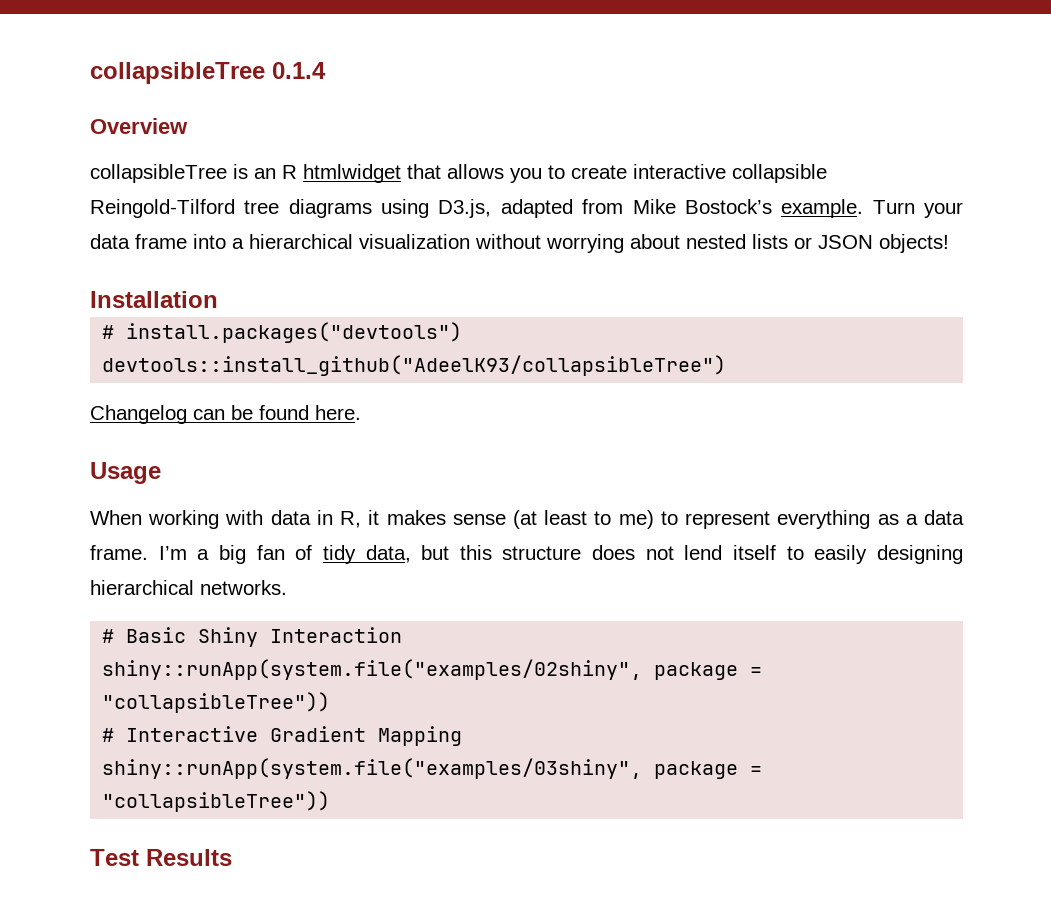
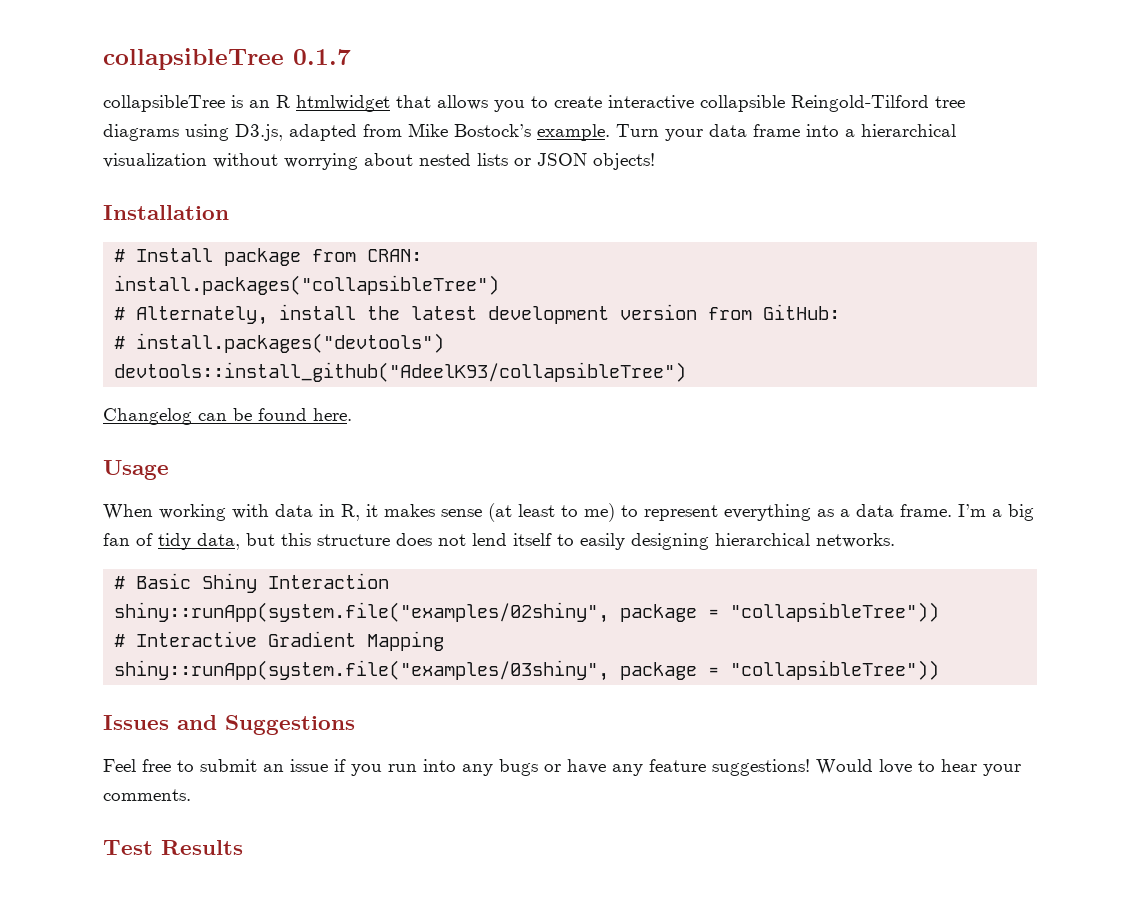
[90,62,326,84] [90,118,188,134] collapsibleTree 0.1.4 // Overview -> [103,48,351,70] collapsibleTree 0.1.7
(218, 299) none -> [114,248,423,266] [114,275,500,295] [114,304,841,325] // # Install package from CRAN: // install.packages("collapsibleTree") // # Alternately, install the latest development version from GitHub:
(331, 801) none -> [103,715,355,735] [103,759,1021,776] [103,789,191,801] // Issues and Suggestions // Feel free to submit an issue if you run into any bugs or have any feature suggestions! Would love to hear your comments.

